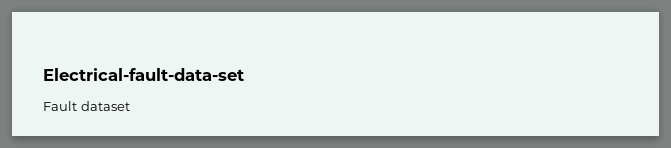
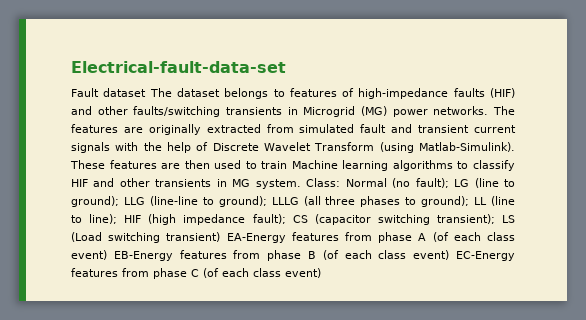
(130, 106) none -> [149,88,515,99] [71,106,515,117] [71,124,517,135] [71,142,515,153] [70,160,515,171] [71,178,515,189] [71,196,515,207] [71,214,515,225] [71,232,515,243] [71,250,516,261] [71,268,321,279] The dataset belongs to features of high-impedance faults (HIF) and other faults/switching transients in Microgrid (MG) power networks. The features are originally extracted from simulated fault and transient current signals with the help of Discrete Wavelet Transform (using Matlab-Simulink). These features are then used to train Machine learning algorithms to classify HIF and other transients in MG system. Class: Normal (no fault); LG (line to ground); LLG (line-line to ground); LLLG (all three phases to ground); LL (line to line); HIF (high impedance fault); CS (capacitor switching transient); LS (Load switching transient) EA-Energy features from phase A (of each class event) EB-Energy features from phase B (of each class event) EC-Energy features from phase C (of each class event)

